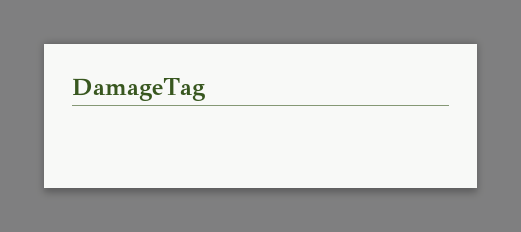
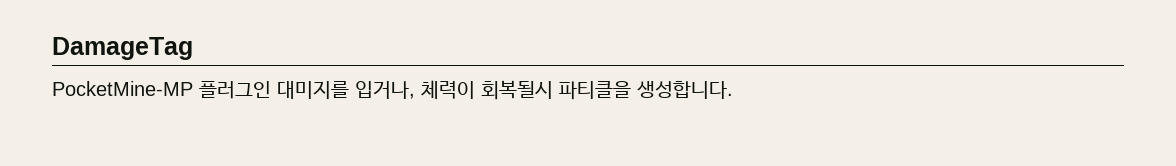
(205, 89) none -> [52,80,733,100] // PocketMine-MP 플러그인 대미지를 입거나, 체력이 회복될시 파티클을 생성합니다.

